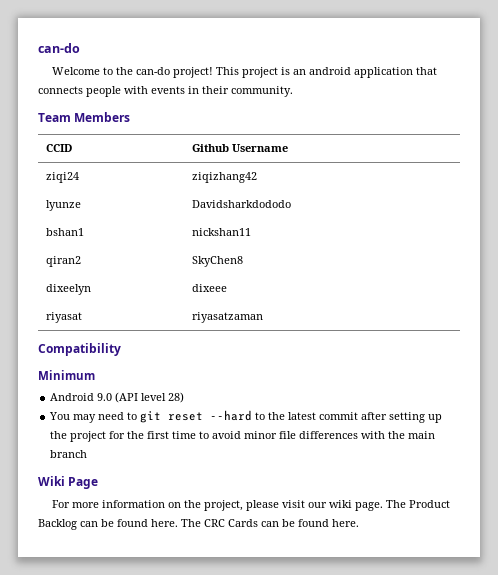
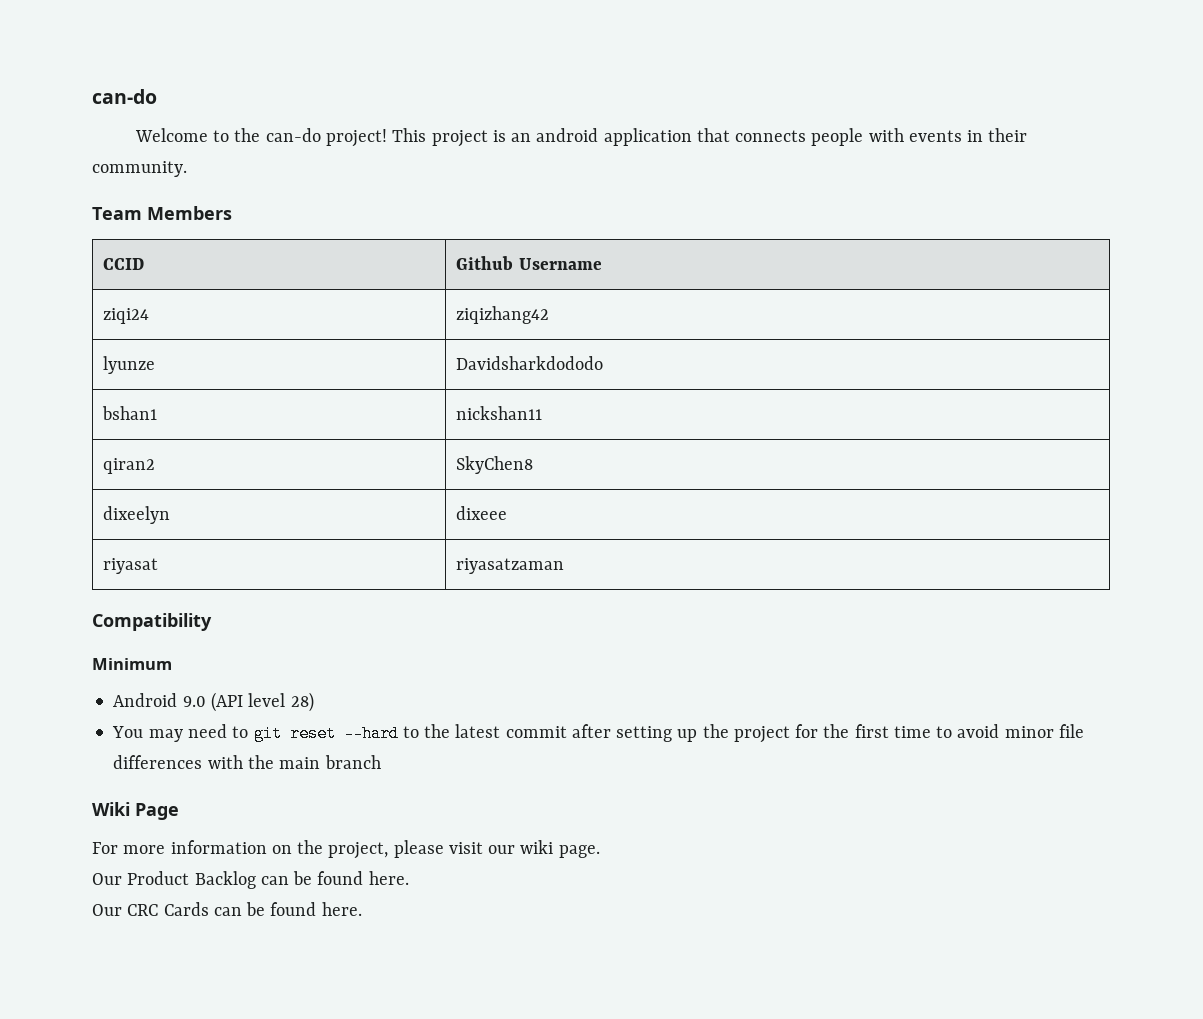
[386,500,407,508] The -> [92,873,122,885] // Our
[181,519,201,527] The -> [92,904,122,916] // Our

